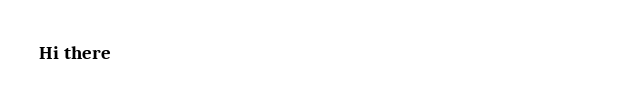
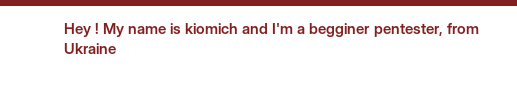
[39,46,111,59] Hi there -> [64,23,479,37] [64,43,116,54] Hey ! My name is kiomich and I'm a begginer pentester, from Ukraine

